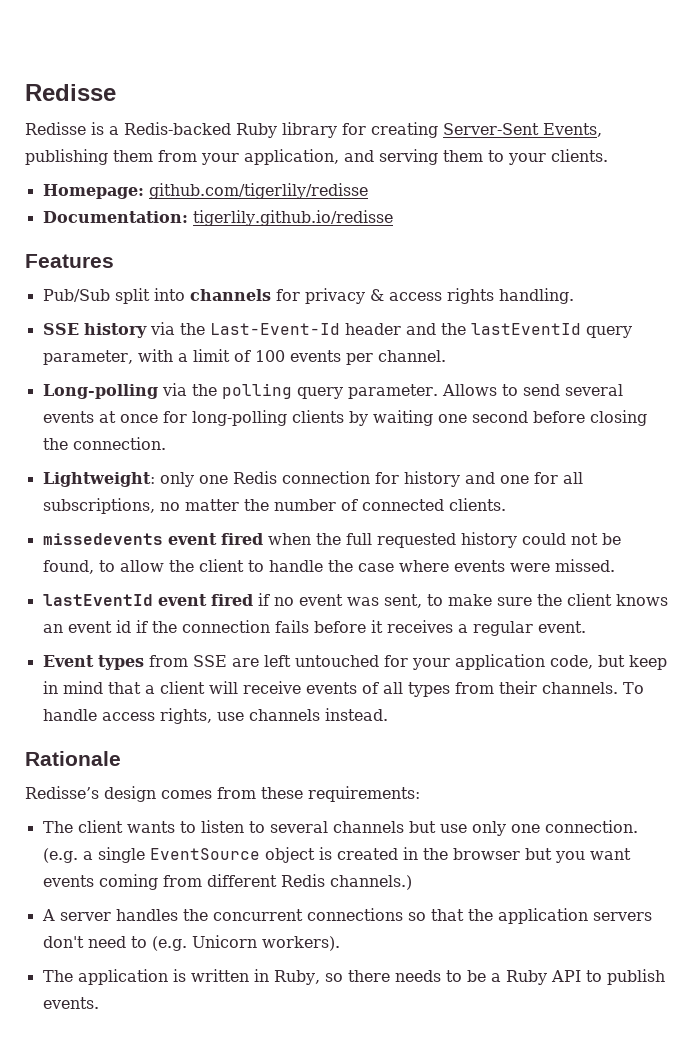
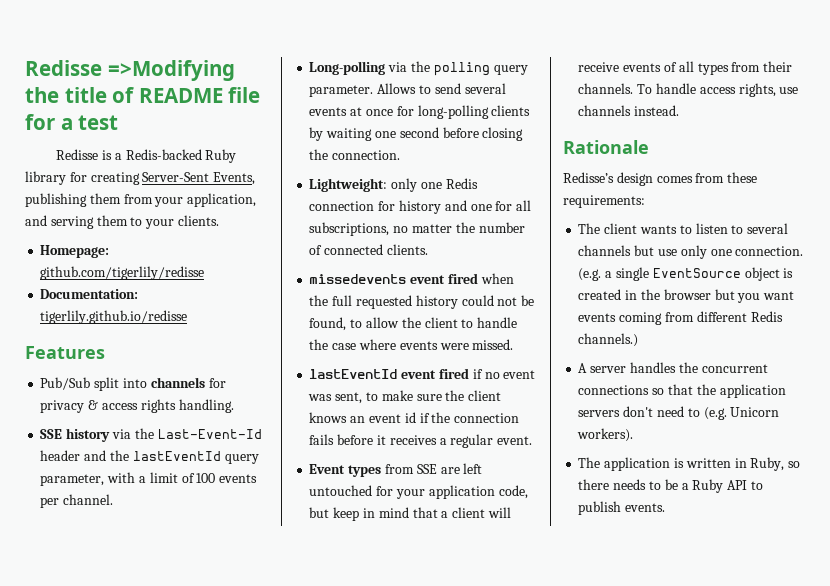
[25,84,116,101] Redisse -> [25,60,235,81] [25,87,261,103] [25,114,119,130] Redisse =>Modifying the title of README file for a test

